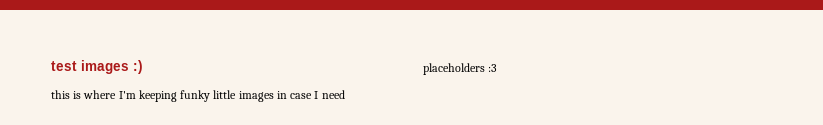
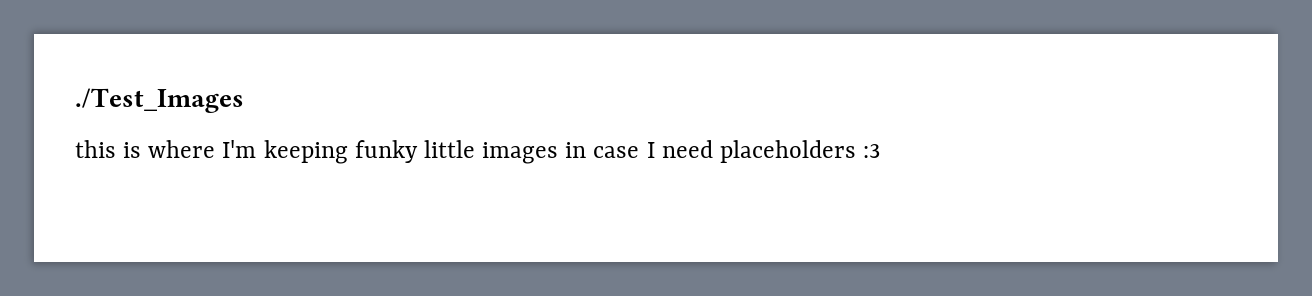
[51,60,143,74] test images :) -> [75,88,244,113] ./Test_Images

